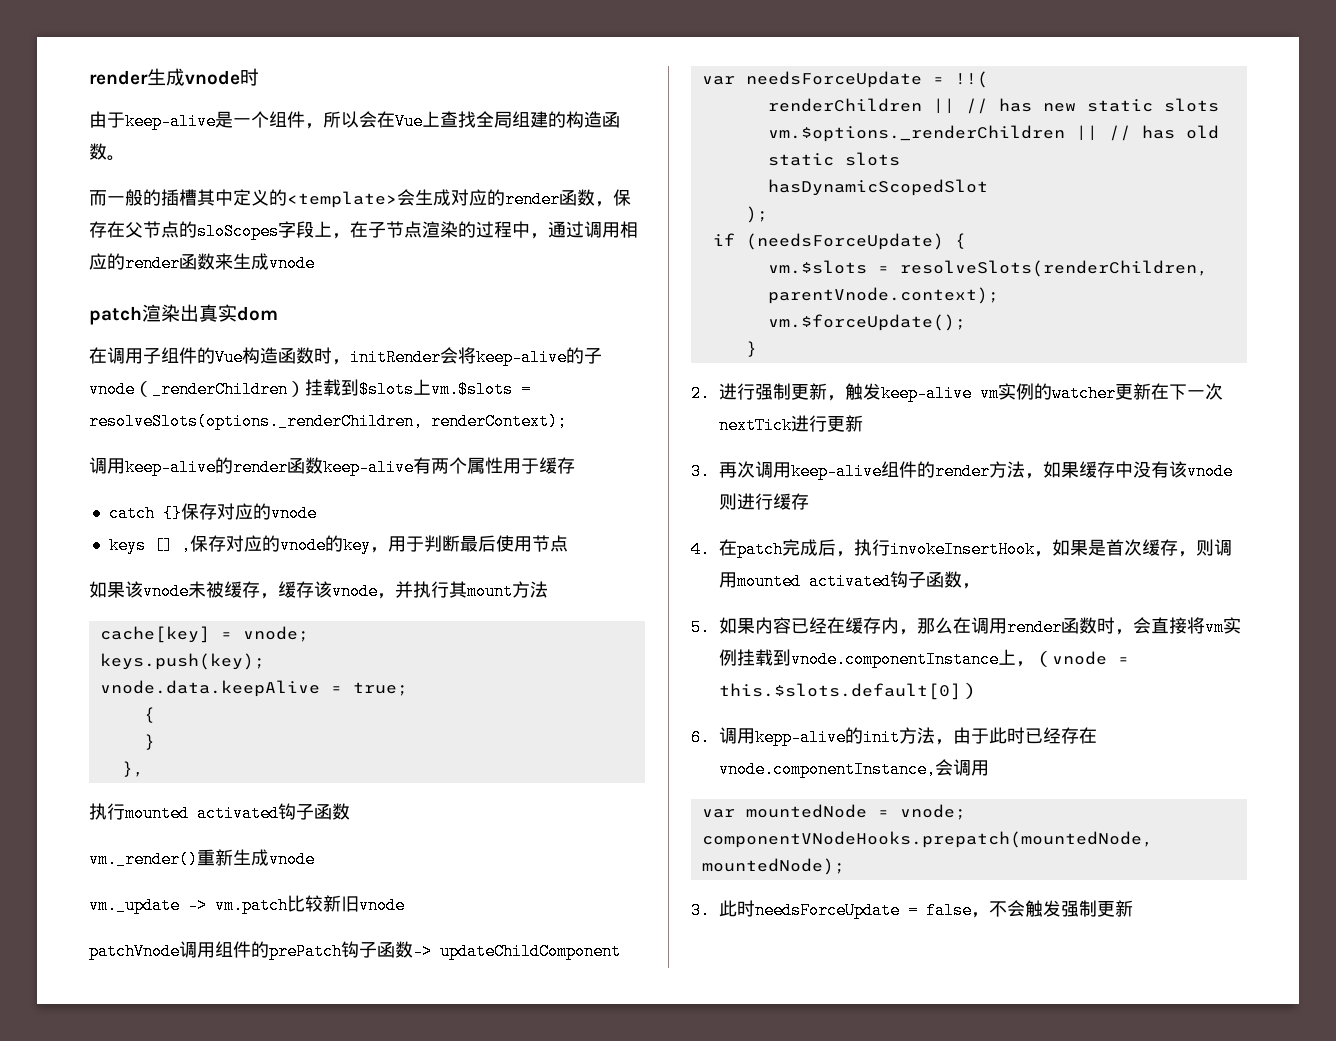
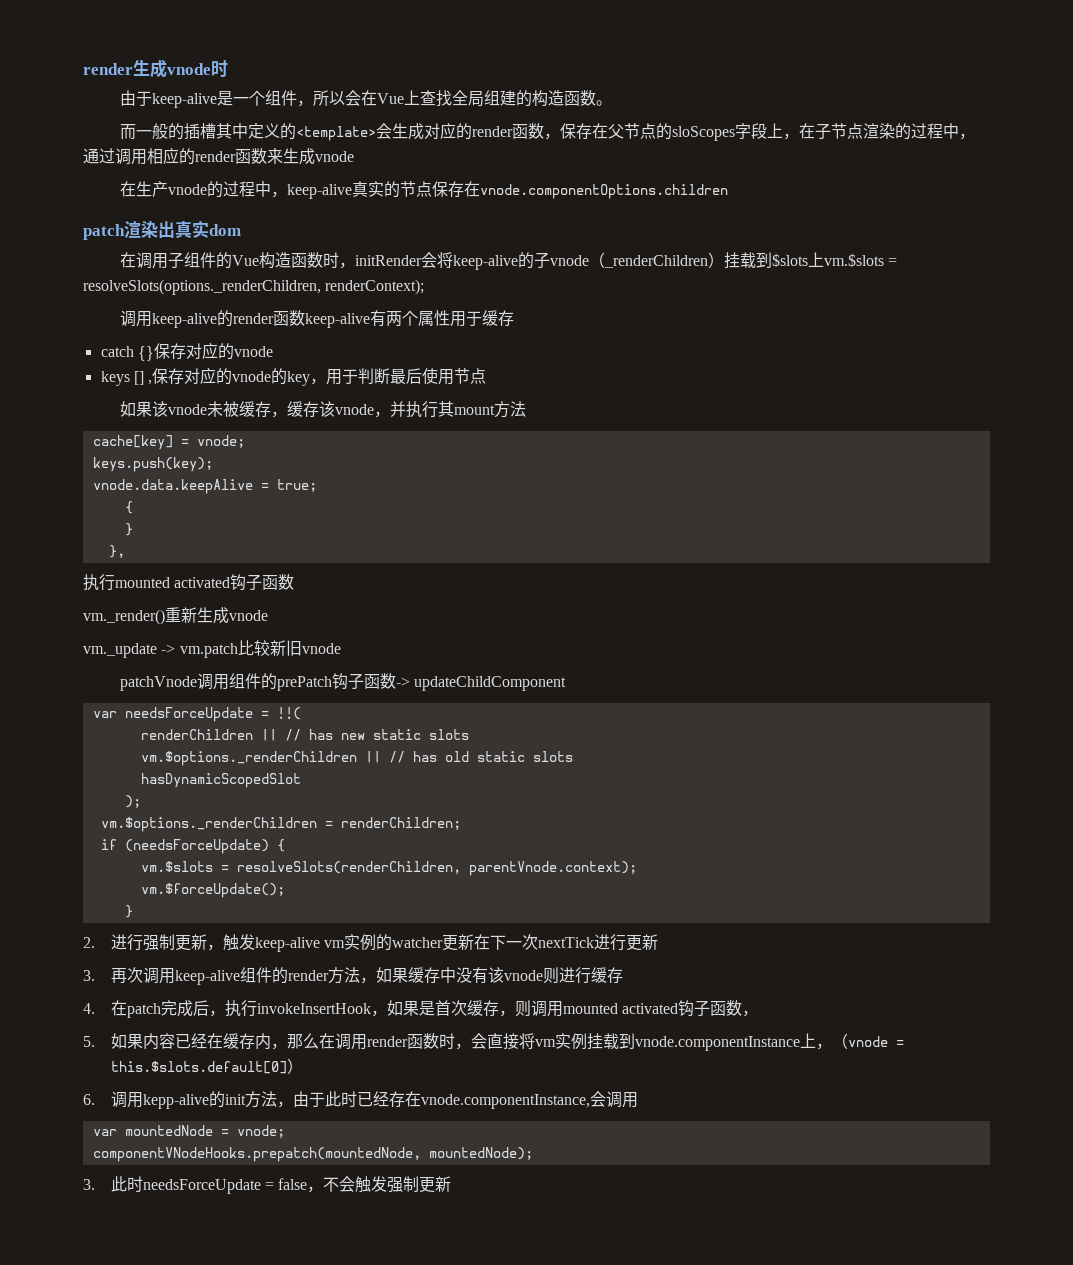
(315, 263) none -> [119,181,728,199] // 在生产vnode的过程中，keep-alive真实的节点保存在vnode.componentOptions.children
(768, 214) none -> [100,817,461,832] // vm.$options._renderChildren = renderChildren;

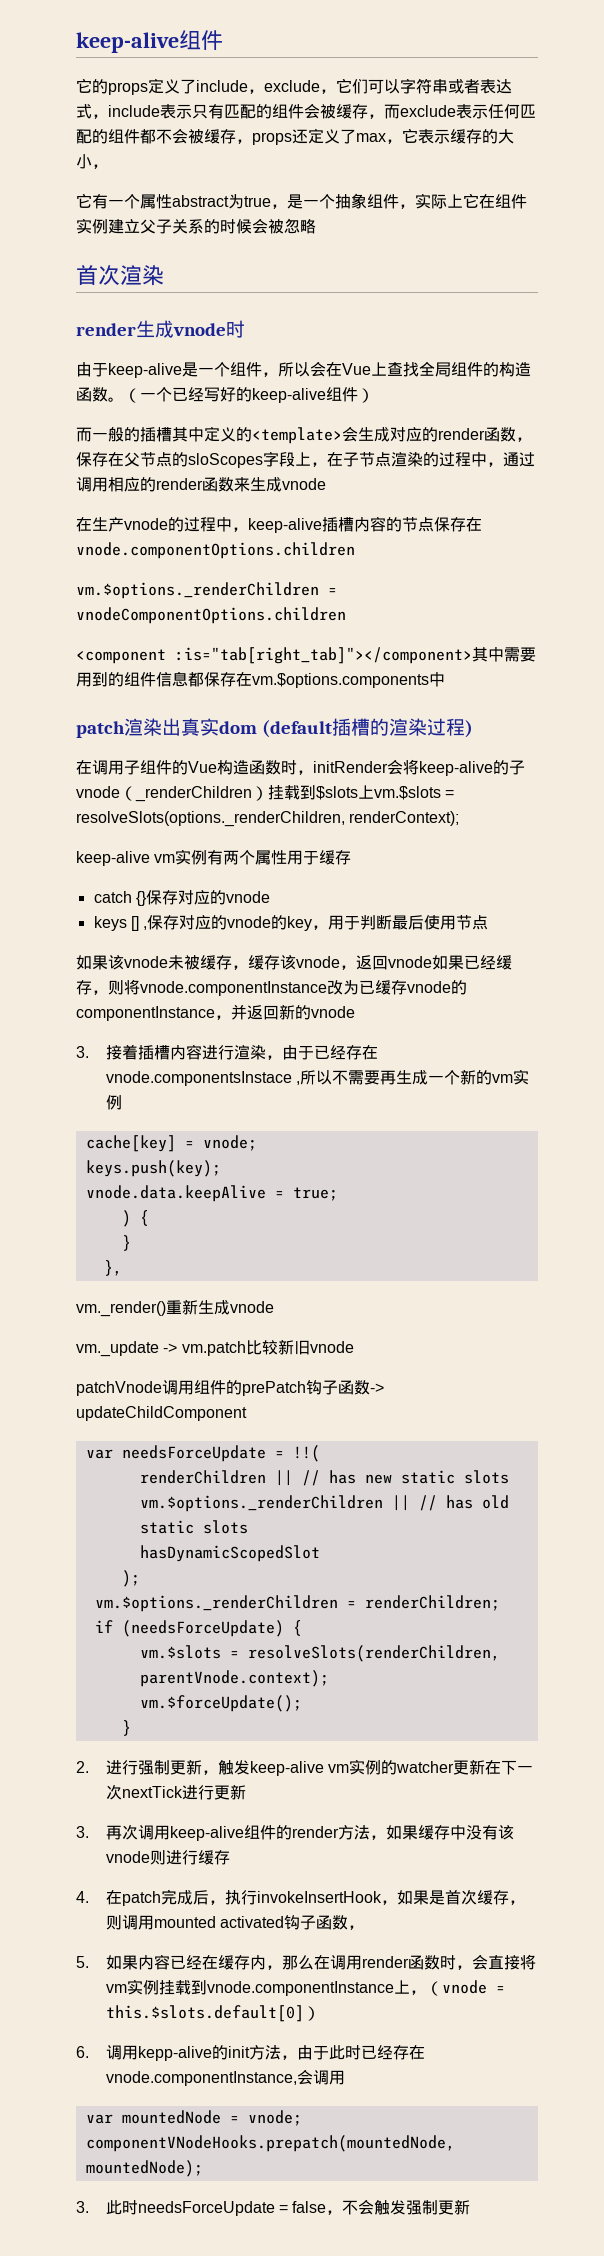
(83, 69) none -> [76,30,223,53] [76,78,512,95] [76,103,536,119] [76,128,514,145] [76,154,108,169] [76,193,527,209] [76,218,316,234] [76,265,164,286] keep-alive组件 // 它的props定义了include，exclude，它们可以字符串或者表达式，include表示只有匹配的组件会被缓存，而exclude表示任何匹配的组件都不会被缓存，props还定义了max，它表示缓存的大小， // 它有一个属性abstract为true，是一个抽象组件，实际上它在组件实例建立父子关系的时候会被忽略 // 首次渲染 //
[499,90,516,106] 建 -> [467,362,483,377] 件
(612, 103) none -> [124,387,374,403] （一个已经写好的keep-alive组件）
[351,181,384,197] 真实 -> [322,516,386,532] 插槽内容
(728, 191) none -> [76,582,337,599] [76,607,346,624] [76,647,536,664] [76,671,445,688] // vm.$options._renderChildren = vnodeComponentOptions.children // <component :is="tab[right_tab]"></component>其中需要用到的组件信息都保存在vm.$options.components中
(241, 230) none -> [262,718,474,738] (default插槽的渲染过程)
[119,310,370,328] 调用keep-alive的render函数keep-alive -> [76,849,208,866] keep-alive vm实例
[389,401,526,418] 并执行其mount方法 -> [356,955,512,970] [76,979,467,996] [76,1004,355,1021] [76,1044,378,1060] [105,1069,529,1086] [105,1095,122,1110] 返回vnode如果已经缓存，则将vnode.componentInstance改为已缓存vnode的componentInstance，并返回新的vnode // 3.接着插槽内容进行渲染，由于已经存在vnode.componentsInstace ,所以不需要再生成一个新的vm实例
(317, 485) none -> [121,1210,131,1227] )
[83,574,295,591] // 执行mounted activated钩子函数 -> (122, 1268) none

